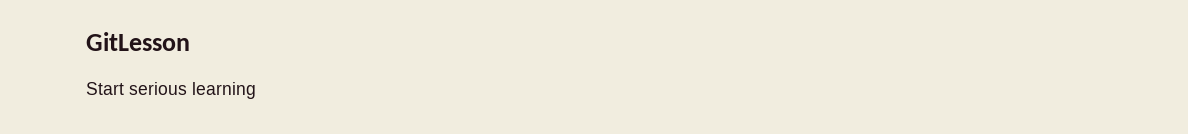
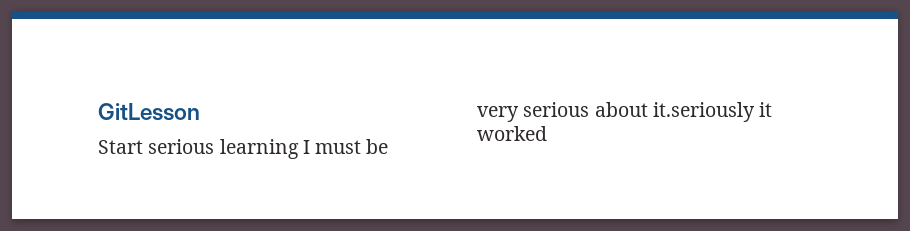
(256, 90) none -> [302,139,389,154] [477,102,773,122] [477,126,547,141] I must be very serious about it.seriously it worked

